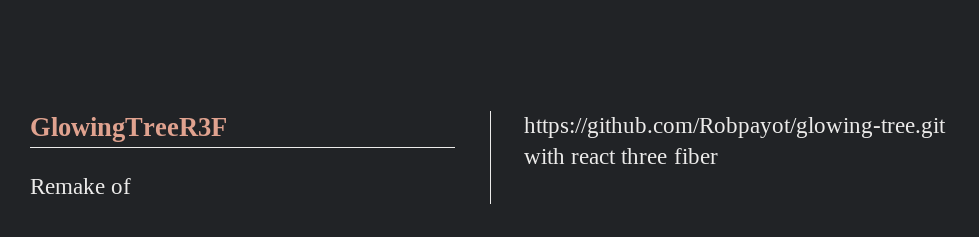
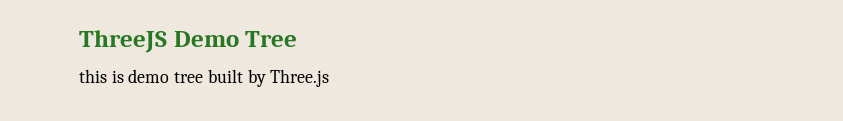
[30,117,227,142] [30,178,132,194] [524,117,946,138] [524,148,718,164] GlowingTreeR3F // Remake of https://github.com/Robpayot/glowing-tree.git with react three fiber -> [79,30,298,53] [79,69,330,87] ThreeJS Demo Tree // this is demo tree built by Three.js

